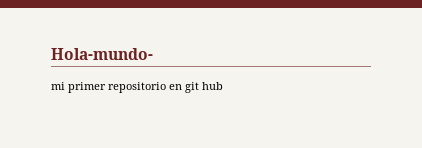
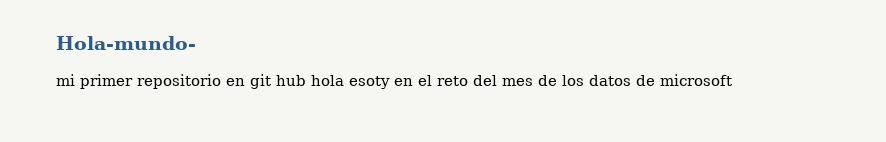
(223, 86) none -> [311,74,732,89] hola esoty en el reto del mes de los datos de microsoft

